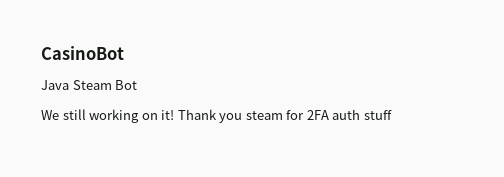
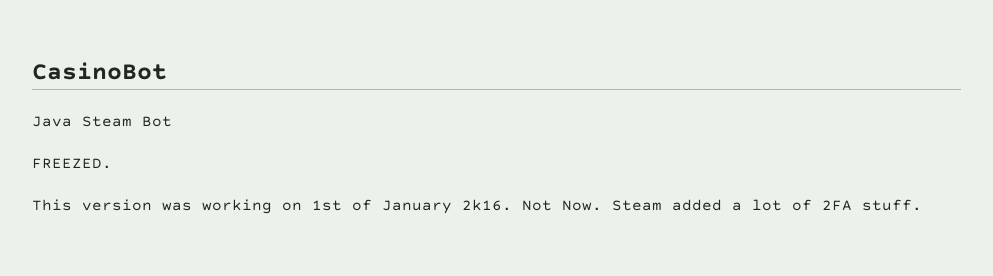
[41,109,392,123] We still working on it! Thank you steam for 2FA auth stuff -> [32,158,112,169] [32,199,922,214] FREEZED. // This version was working on 1st of January 2k16. Not Now. Steam added a lot of 2FA stuff.

